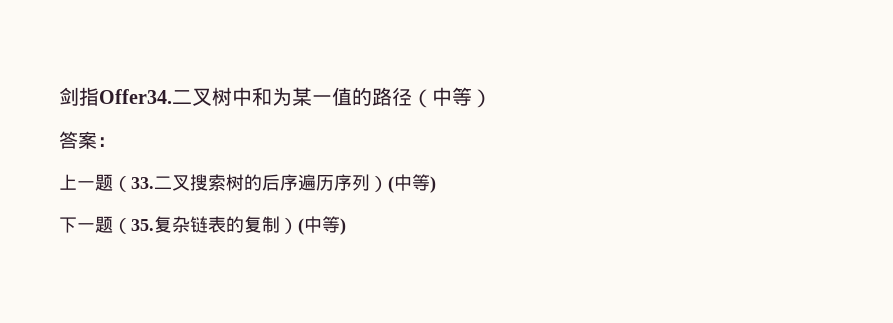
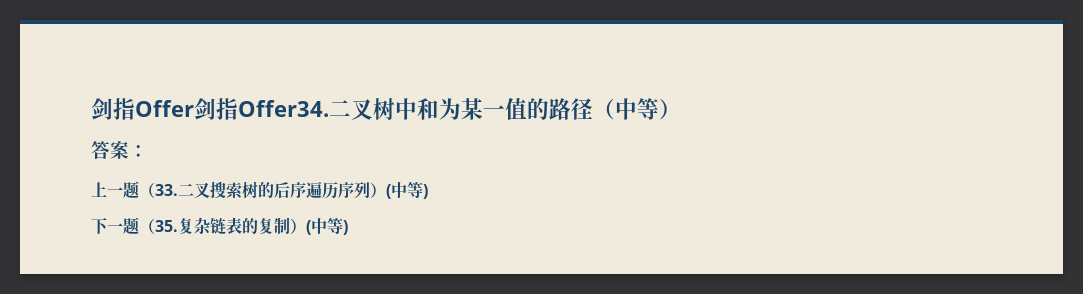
[59,87,99,106] 剑指 -> [91,98,238,120] 剑指Offer剑指

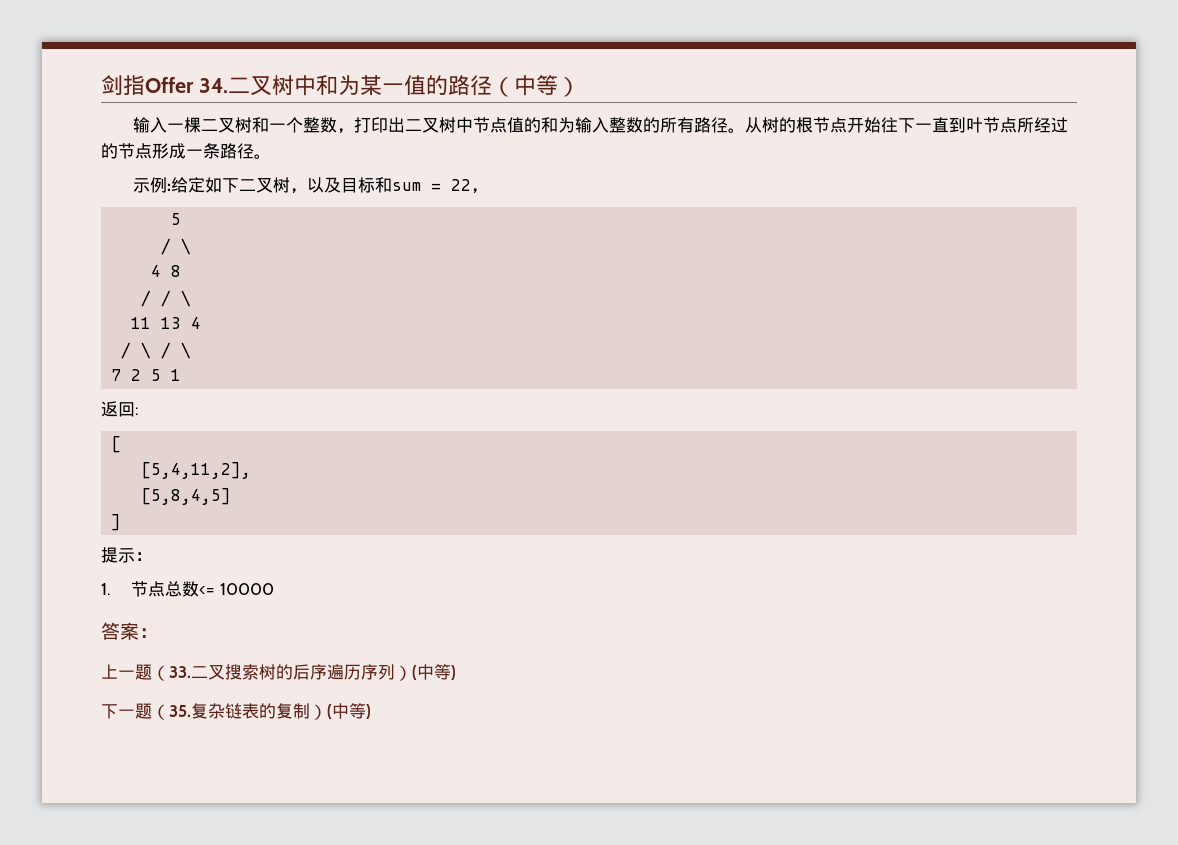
[194,98,329,120] 剑指Offer34. -> [198,78,228,93] 34.
(681, 109) none -> [132,117,1068,134] [101,143,271,159] [132,177,488,194] [171,213,182,225] [161,238,192,255] [151,265,182,277] [141,290,192,307] [131,317,202,329] [121,342,192,359] [111,369,182,381] [101,401,138,417] [111,436,122,453] [141,462,252,479] [141,488,232,505] [111,514,122,531] [101,547,152,563] [101,581,274,597] // 输入一棵二叉树和一个整数，打印出二叉树中节点值的和为输入整数的所有路径。从树的根节点开始往下一直到叶节点所经过的节点形成一条路径。 // 示例:给定如下二叉树，以及目标和sum = 22， // 5 // / \ // 4 8 // / / \ // 11 13 4 // / \ / \ // 7 2 5 1 // 返回: // [ // [5,4,11,2], // [5,8,4,5] // ] // 提示： // 1.节点总数<= 10000

